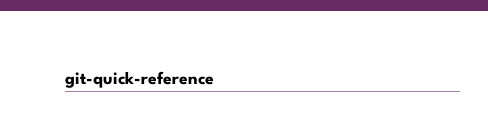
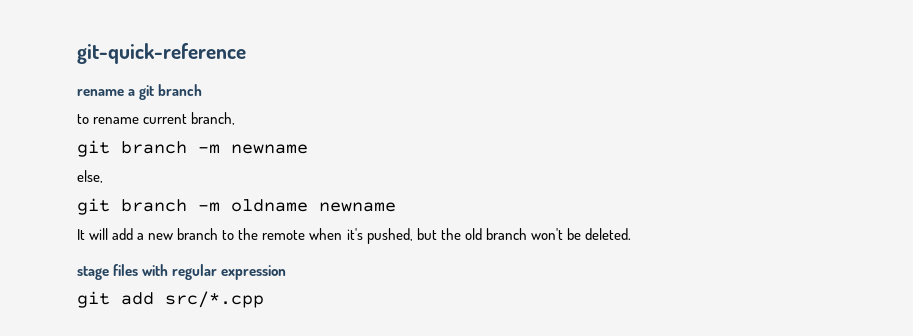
(214, 79) none -> [77,84,203,100] [77,112,236,125] [77,140,308,157] [77,170,103,183] [77,198,396,215] [77,228,631,244] [77,264,287,280] [77,291,264,308] // rename a git branch // to rename current branch, // git branch -m newname // else, // git branch -m oldname newname // It will add a new branch to the remote when it's pushed, but the old branch won't be deleted. // stage files with regular expression // git add src/*.cpp

